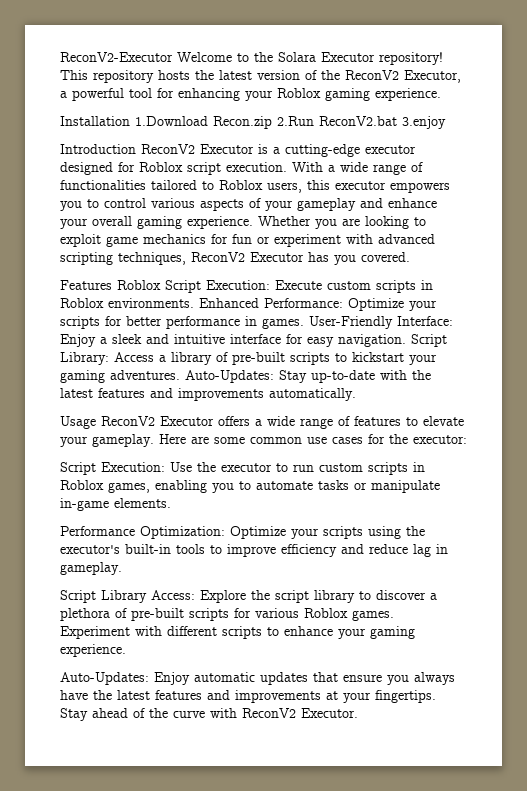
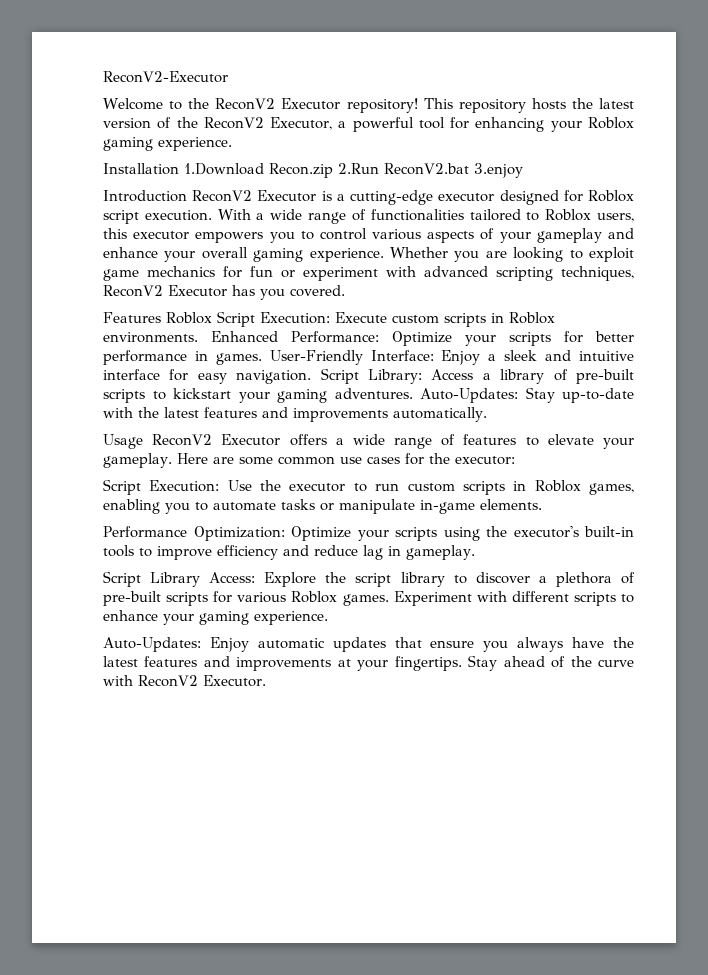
(173, 57) none -> (228, 77) //
[278,52,316,62] Solara -> [215,98,276,110] ReconV2

